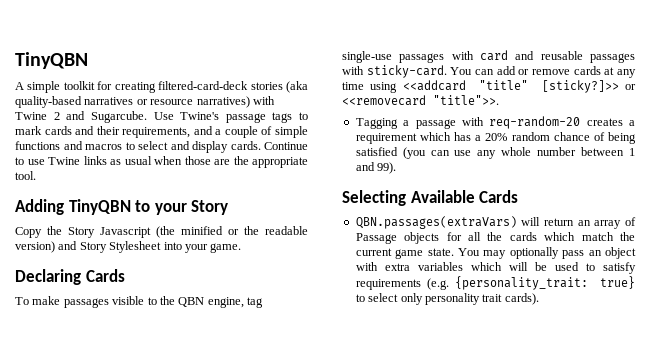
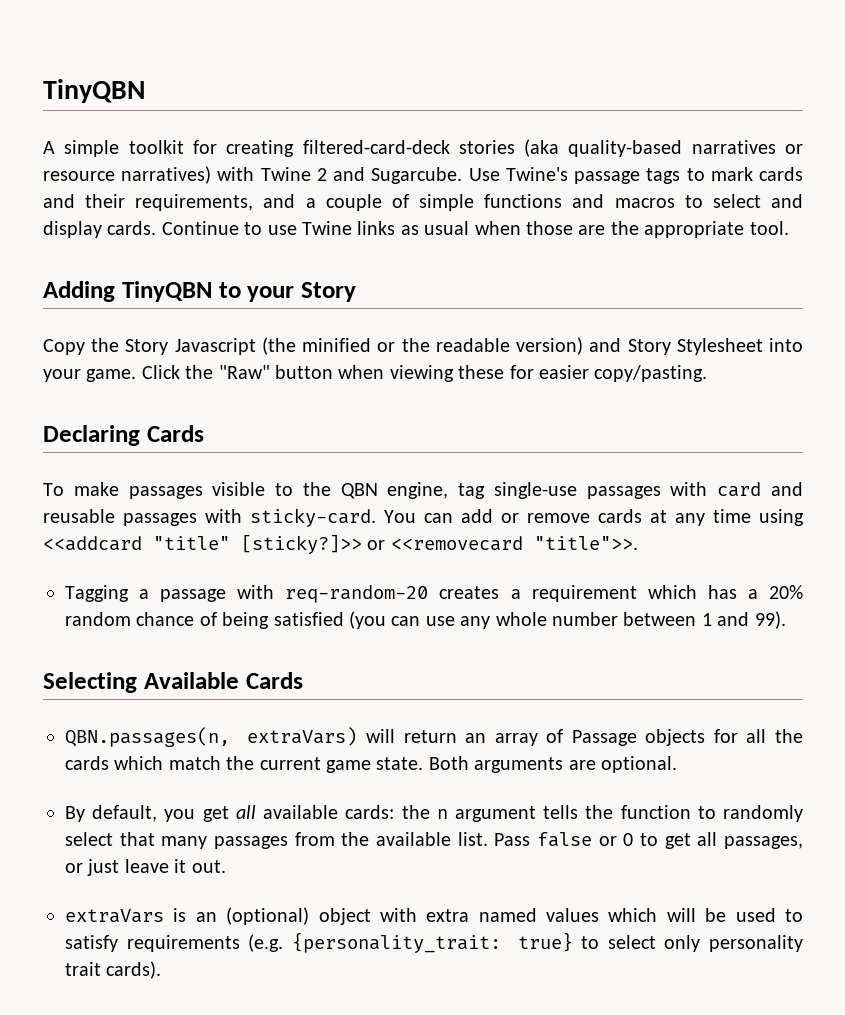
(242, 248) none -> [141,365,708,382] Click the "Raw" button when viewing these for easier copy/pasting.
[355,216,517,229] QBN.passages(extraVars) -> [65,727,358,747] QBN.passages(n, extraVars)
[457,247,602,259] You may optionally pass an -> [428,756,677,773] [65,805,803,822] [65,832,803,849] [65,859,226,876] [65,907,310,925] Both arguments are optional. // By default, you get all available cards: the n argument tells the function to randomly select that many passages from the available list. Pass false or 0 to get all passages, or just leave it out. // extraVars is an (optional)
[417,262,463,271] variables -> [478,908,600,922] named values

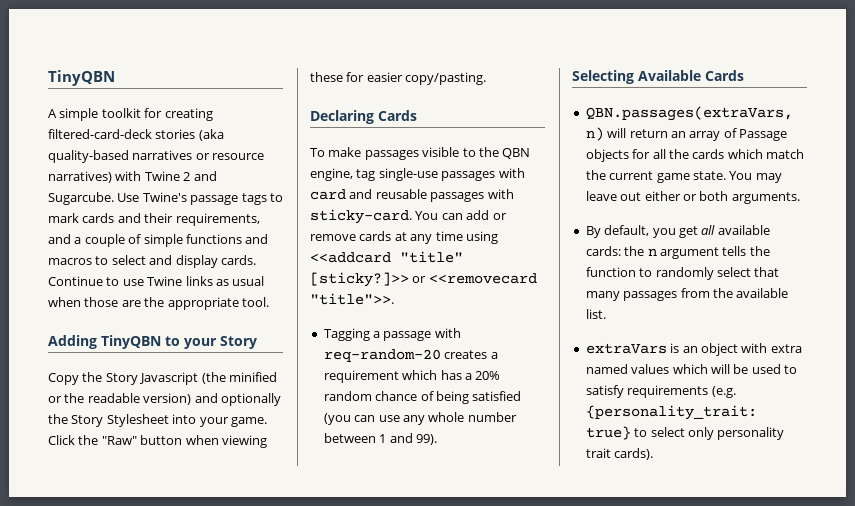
(622, 345) none -> [220,393,281,406] [48,414,68,424] optionally the
[65,727,358,747] QBN.passages(n, extraVars) -> [585,106,793,121] [585,127,604,141] QBN.passages(extraVars, n)
[428,756,677,773] Both arguments are optional. -> [729,171,782,183] [585,191,800,204] You may leave out either or both arguments.
[494,832,803,849] [65,859,226,876] Pass false or 0 to get all passages, or just leave it out. -> (606, 314) none
[226,907,310,925] (optional) -> (698, 349) none

